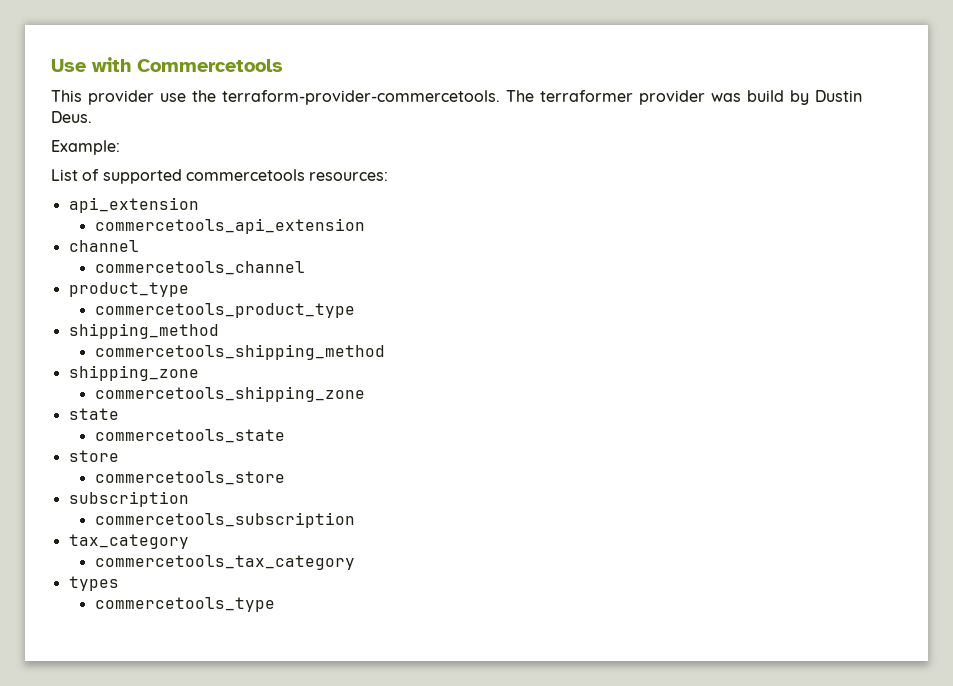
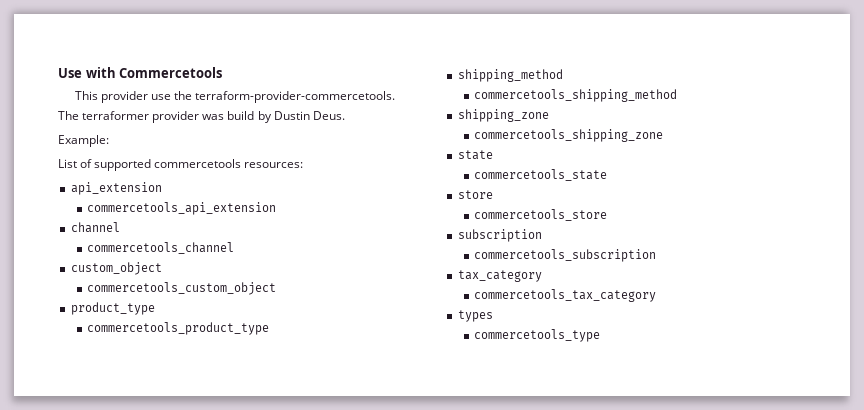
(305, 268) none -> [70,262,162,275] [86,282,276,295] // custom_object // commercetools_custom_object

